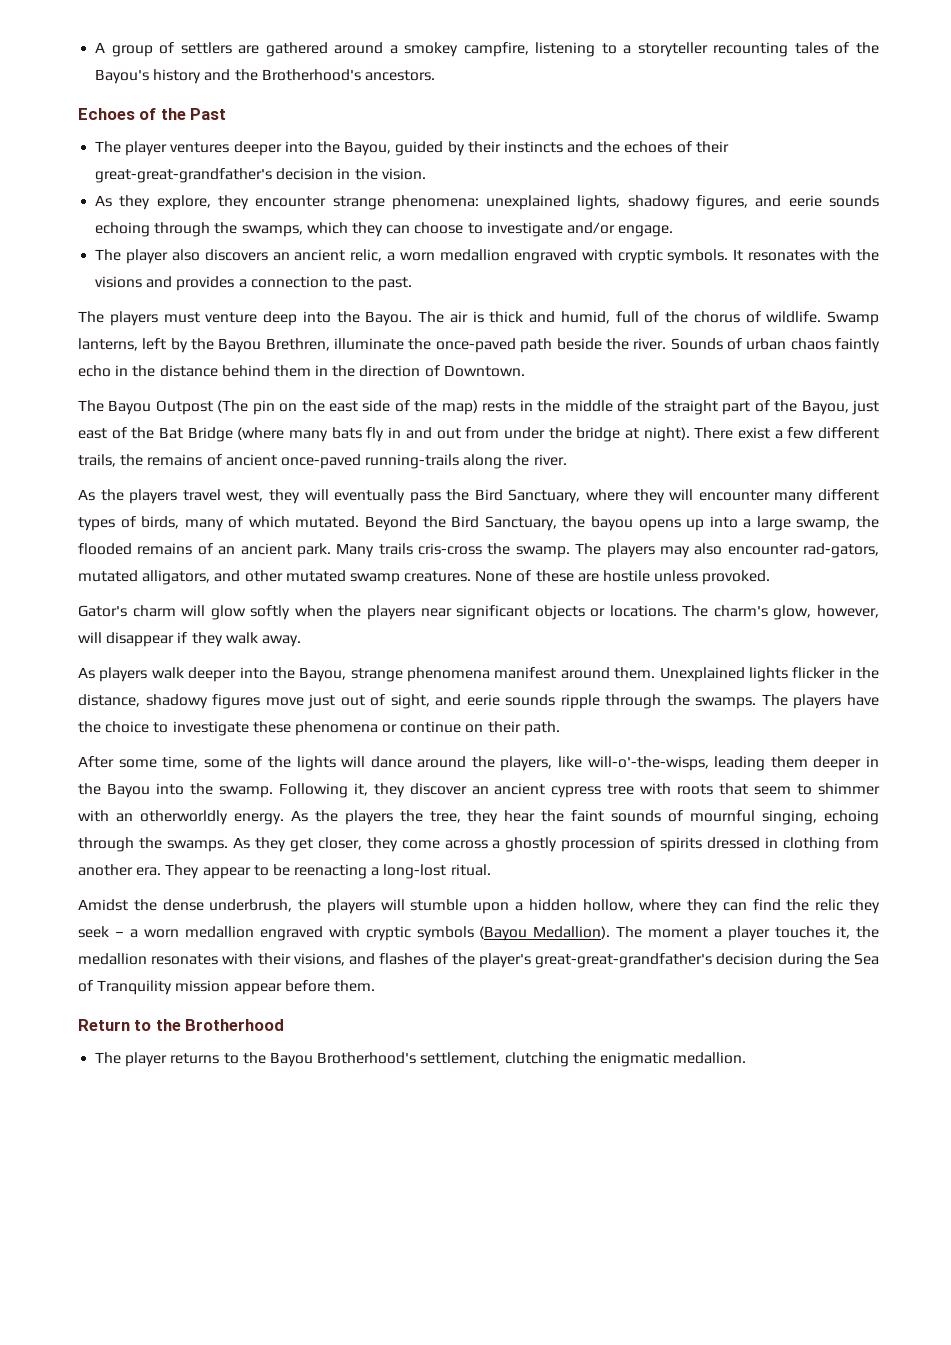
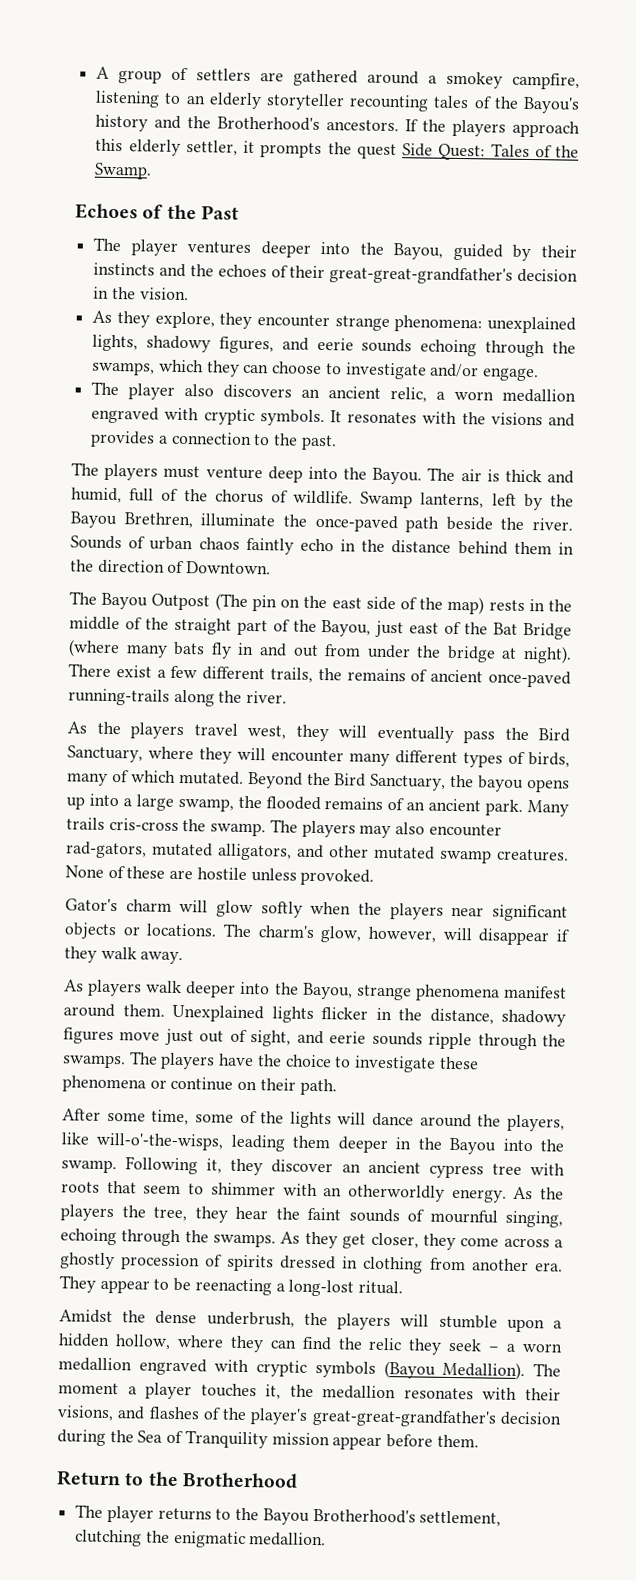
[623,45,632,54] a -> [185,92,262,110] an elderly
(435, 75) none -> [405,119,580,138] [95,138,579,161] [94,162,153,180] If the players approach this elderly settler, it prompts the quest Side Quest: Tales of the Swamp.

